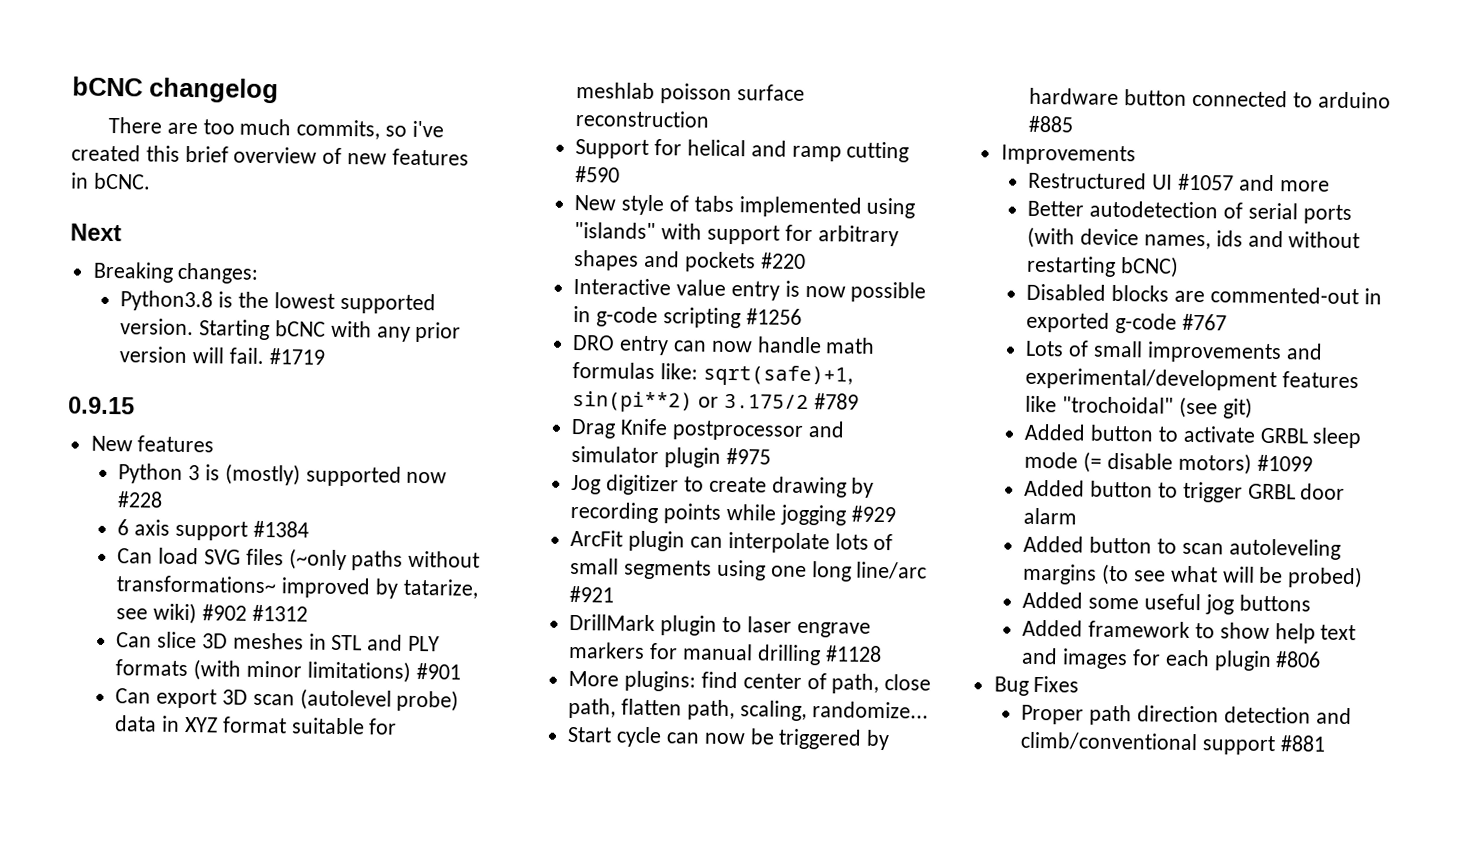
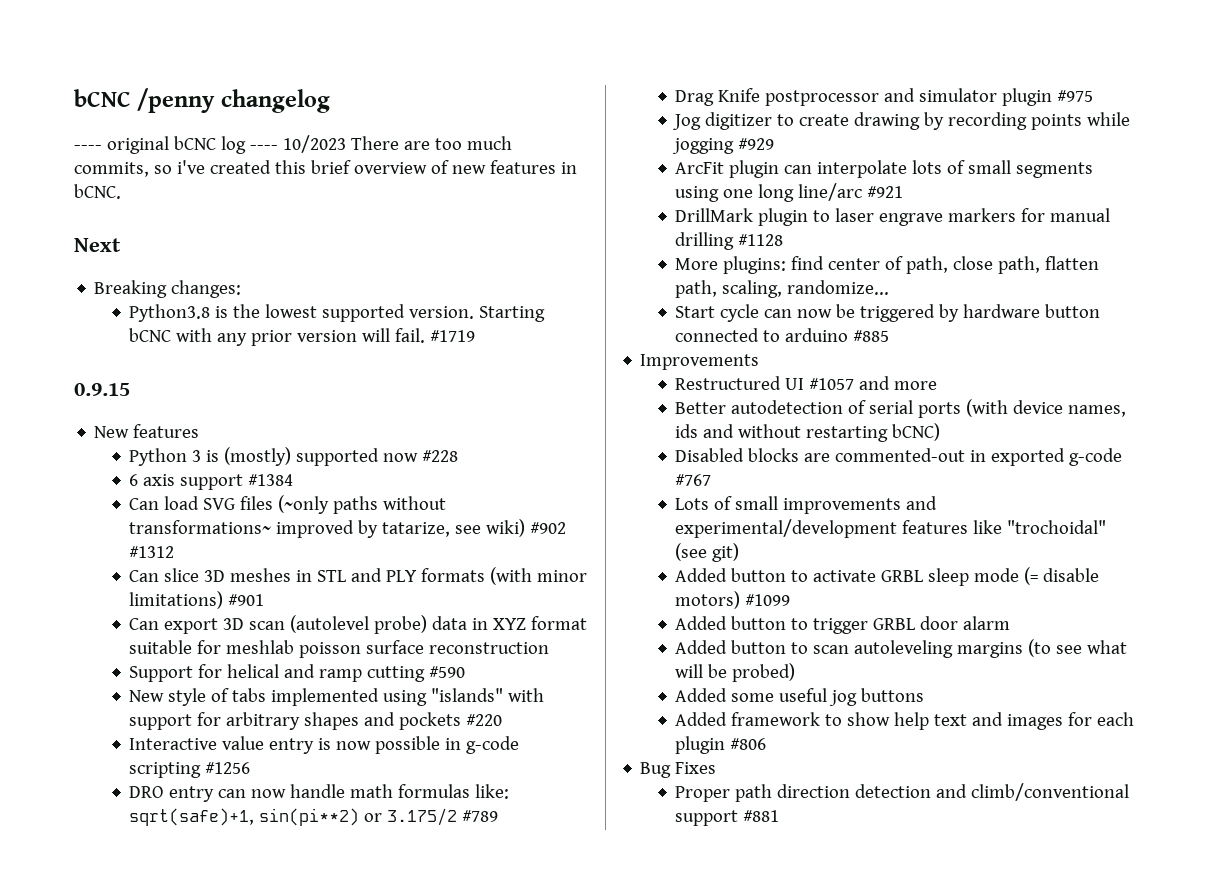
[72,76,143,97] bCNC -> [74,88,216,113] bCNC /penny
(279, 90) none -> [74,135,346,154] ---- original bCNC log ---- 10/2023

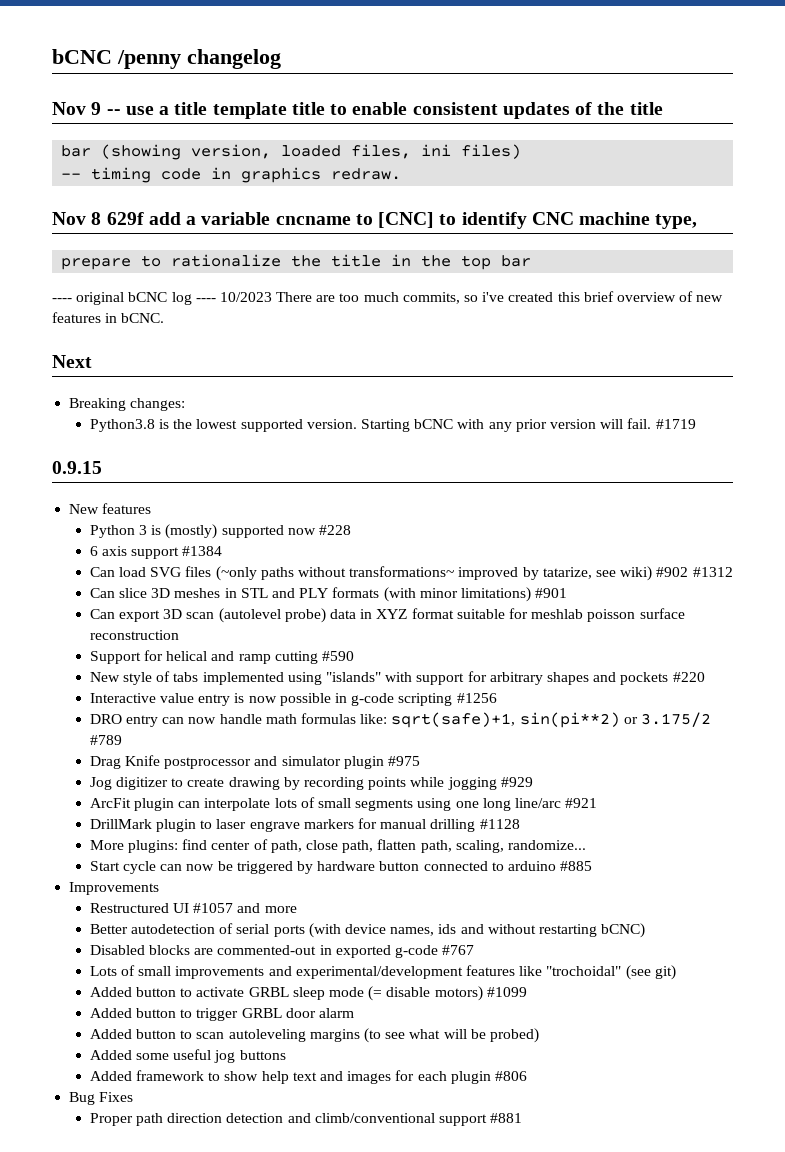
(330, 101) none -> [52,102,663,119] [61,144,522,160] [61,167,402,183] [52,212,698,229] [61,254,532,270] // Nov 9 -- use a title template title to enable consistent updates of the title // bar (showing version, loaded files, ini files) // -- timing code in graphics redraw. // Nov 8 629f add a variable cncname to [CNC] to identify CNC machine type, // prepare to rationalize the title in the top bar

